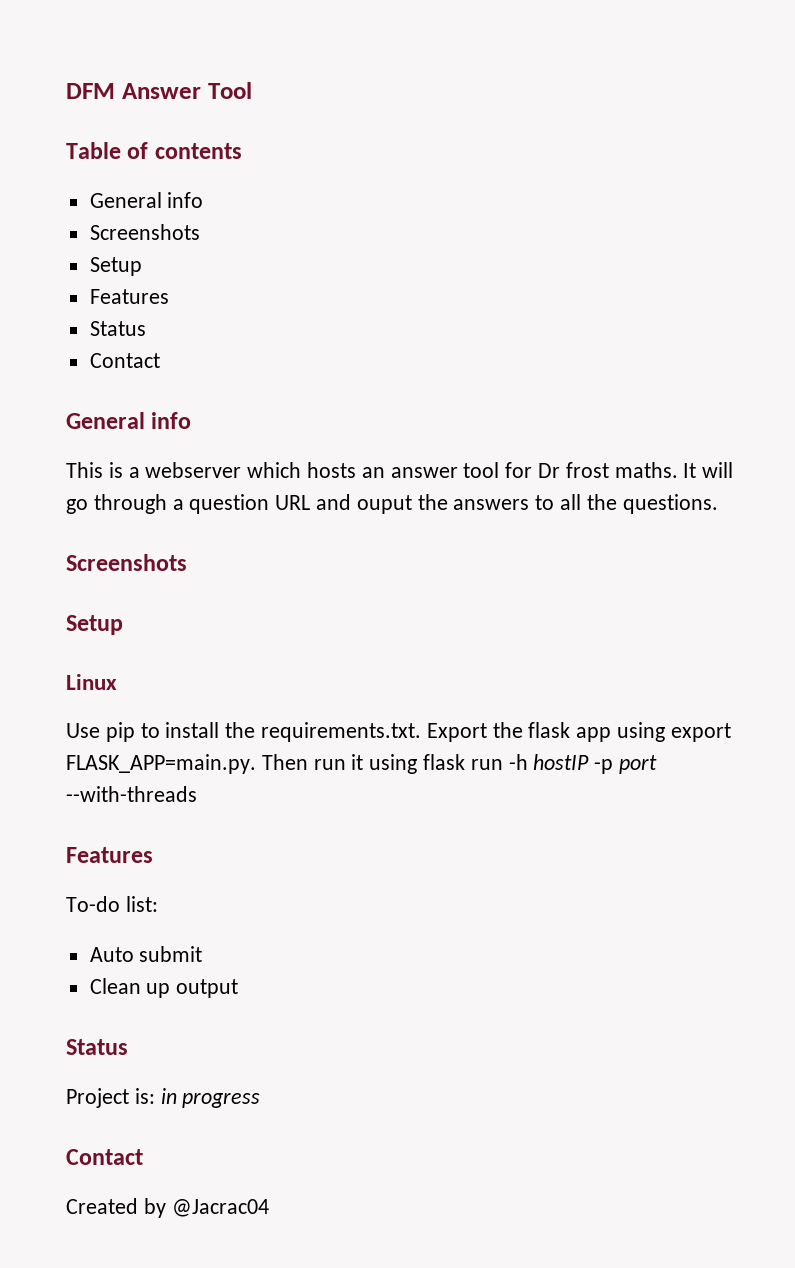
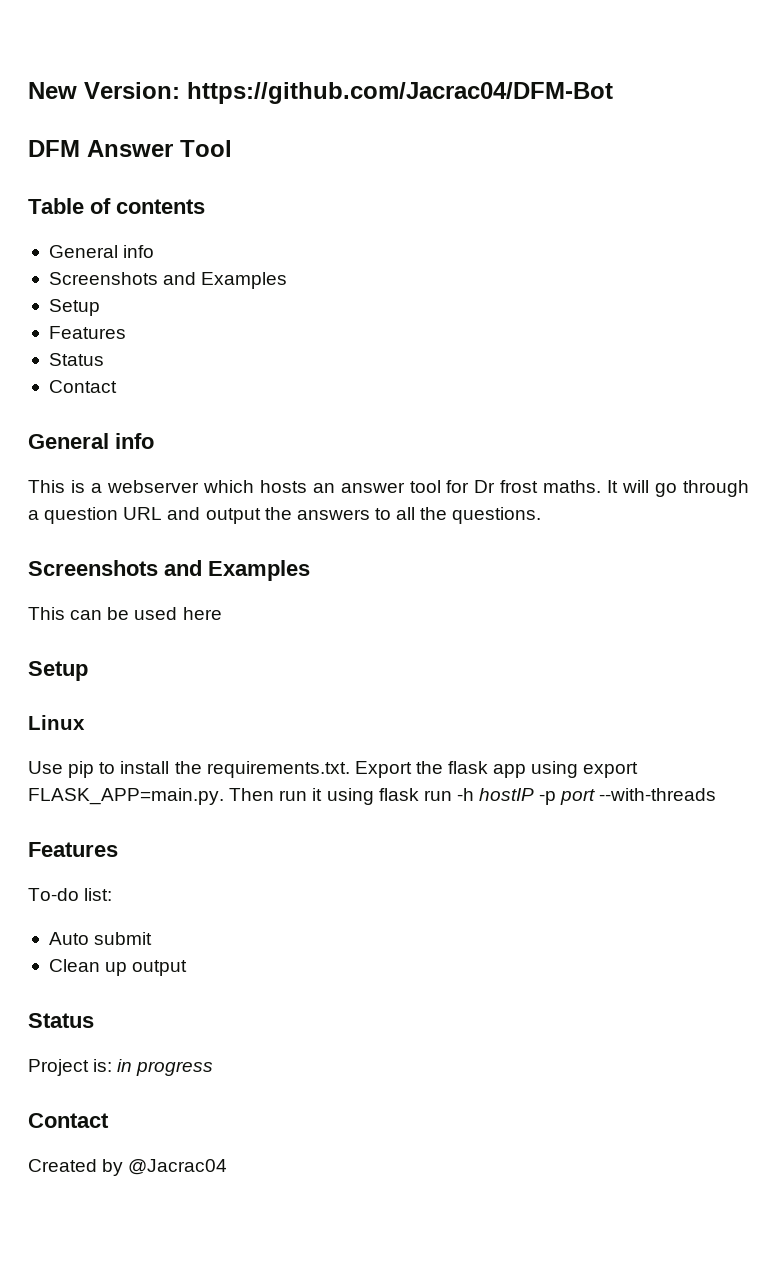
(66, 91) none -> [28,82,613,104] New Version: https://github.com/Jacrac04/DFM-Bot //
(200, 232) none -> [163,272,288,289] and Examples
[356,495,412,514] ouput -> [205,508,261,524] output
(187, 562) none -> [164,560,310,581] [28,607,222,620] and Examples // This can be used here

